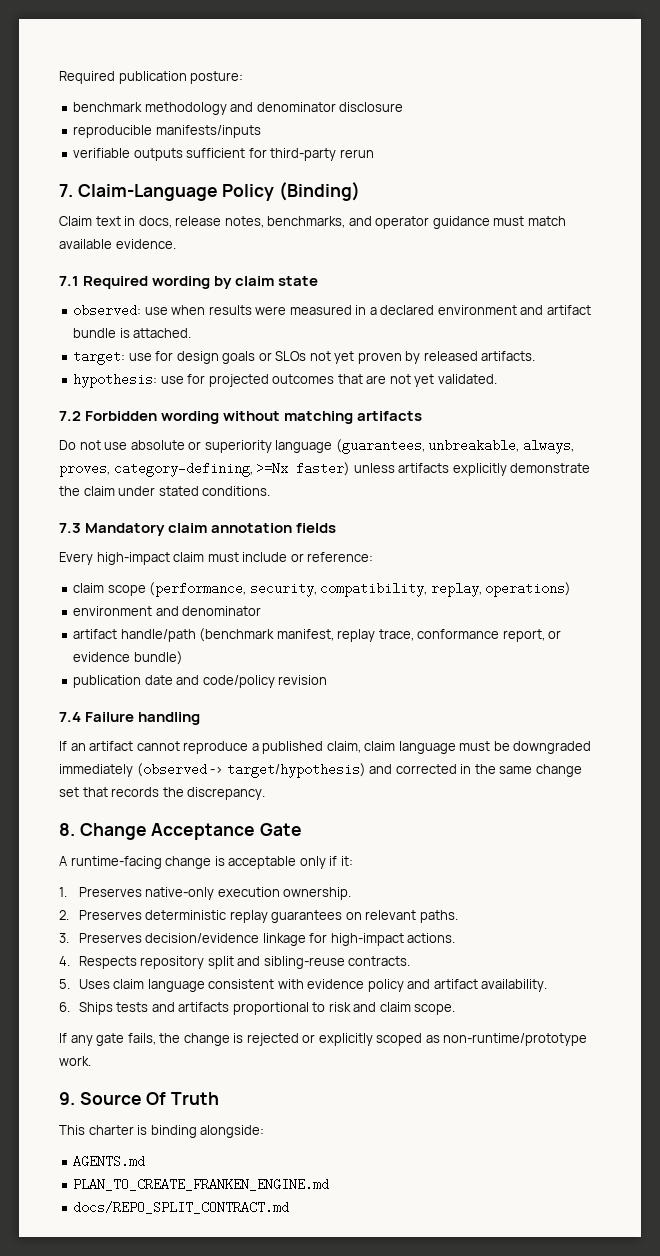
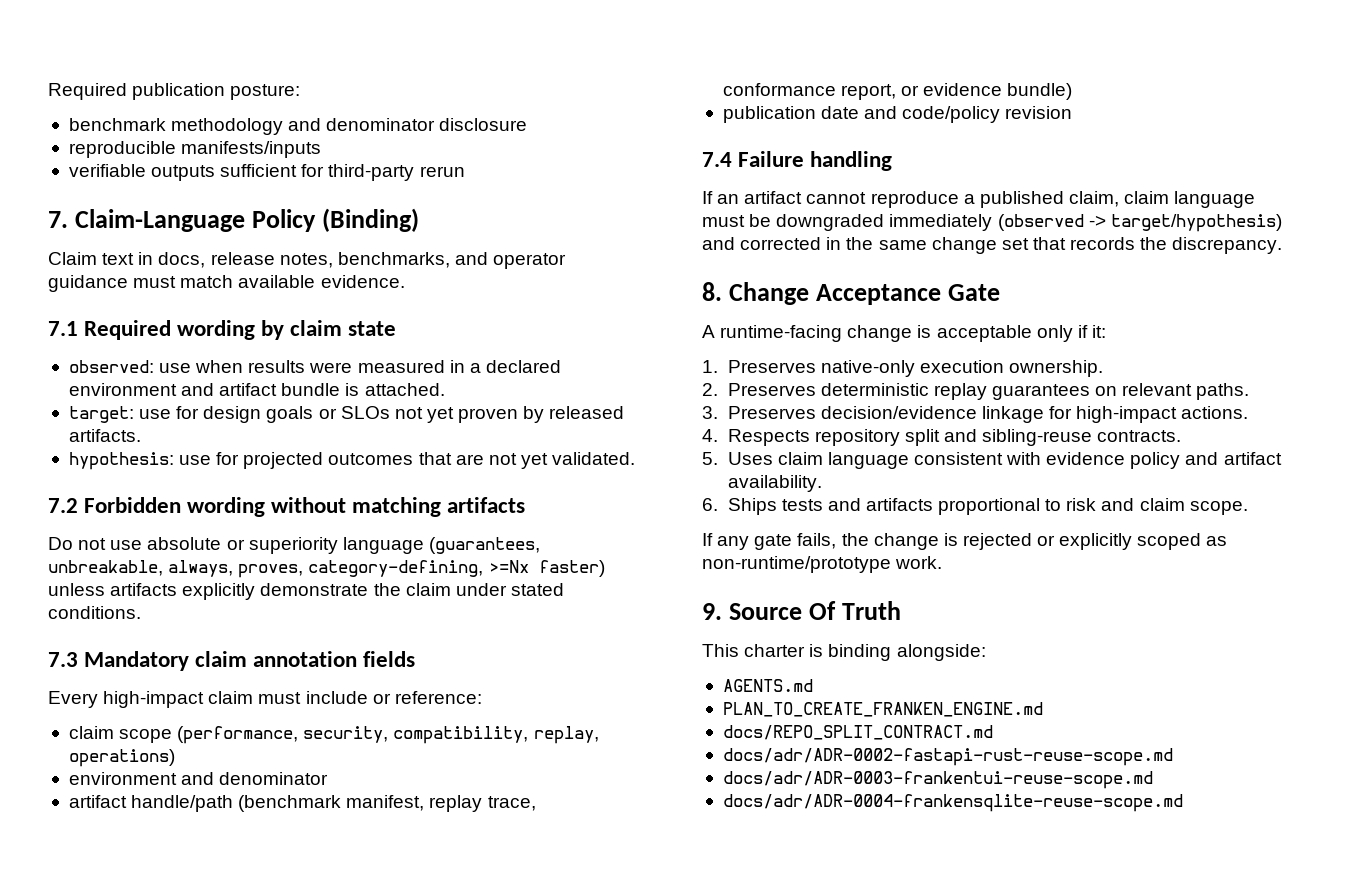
(290, 1207) none -> [722,748,1173,766] [722,771,1153,789] [722,794,1183,812] // docs/adr/ADR-0002-fastapi-rust-reuse-scope.md // docs/adr/ADR-0003-frankentui-reuse-scope.md // docs/adr/ADR-0004-frankensqlite-reuse-scope.md

